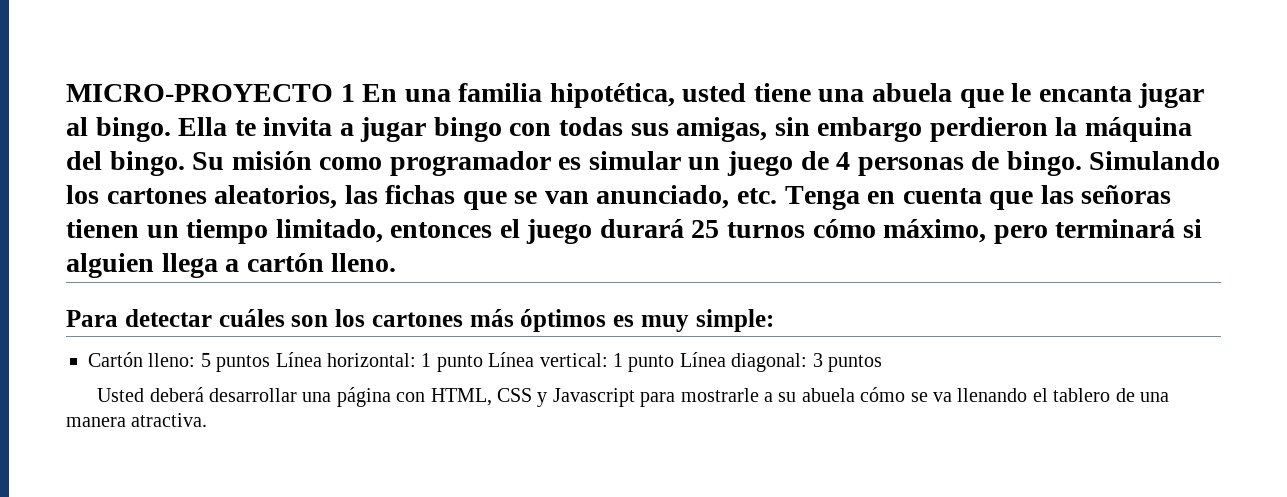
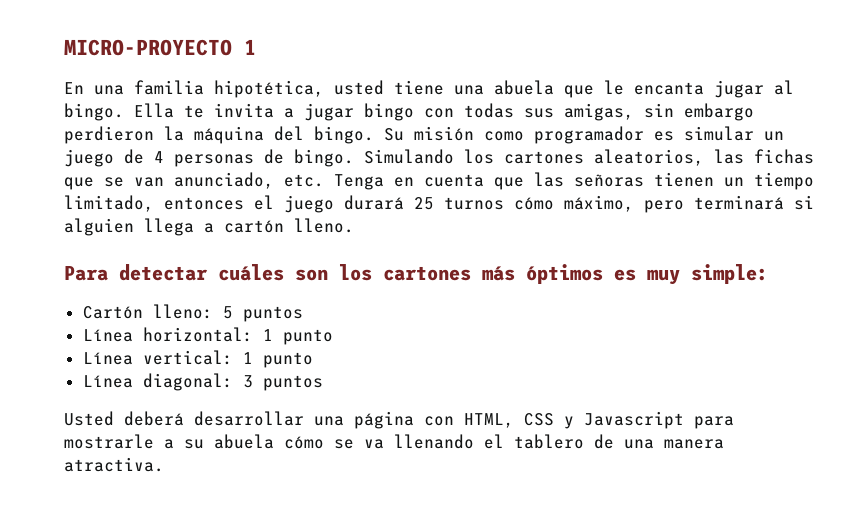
(355, 93) none -> (256, 47) //
(271, 363) none -> (303, 314) //
(483, 363) none -> (333, 337) //
(675, 363) none -> (313, 360) //

